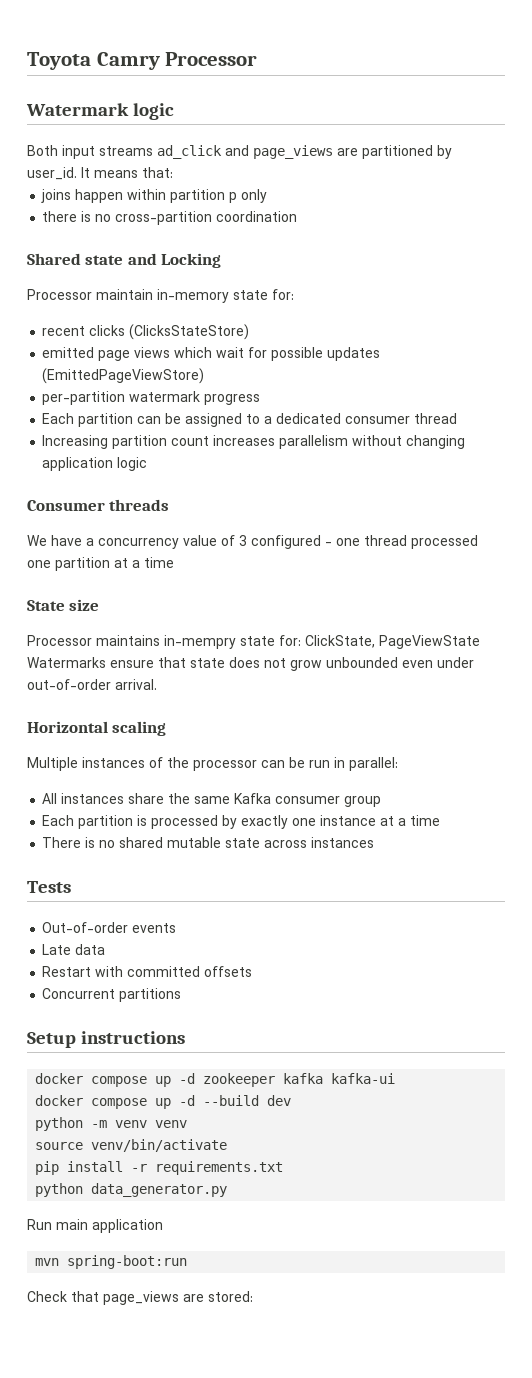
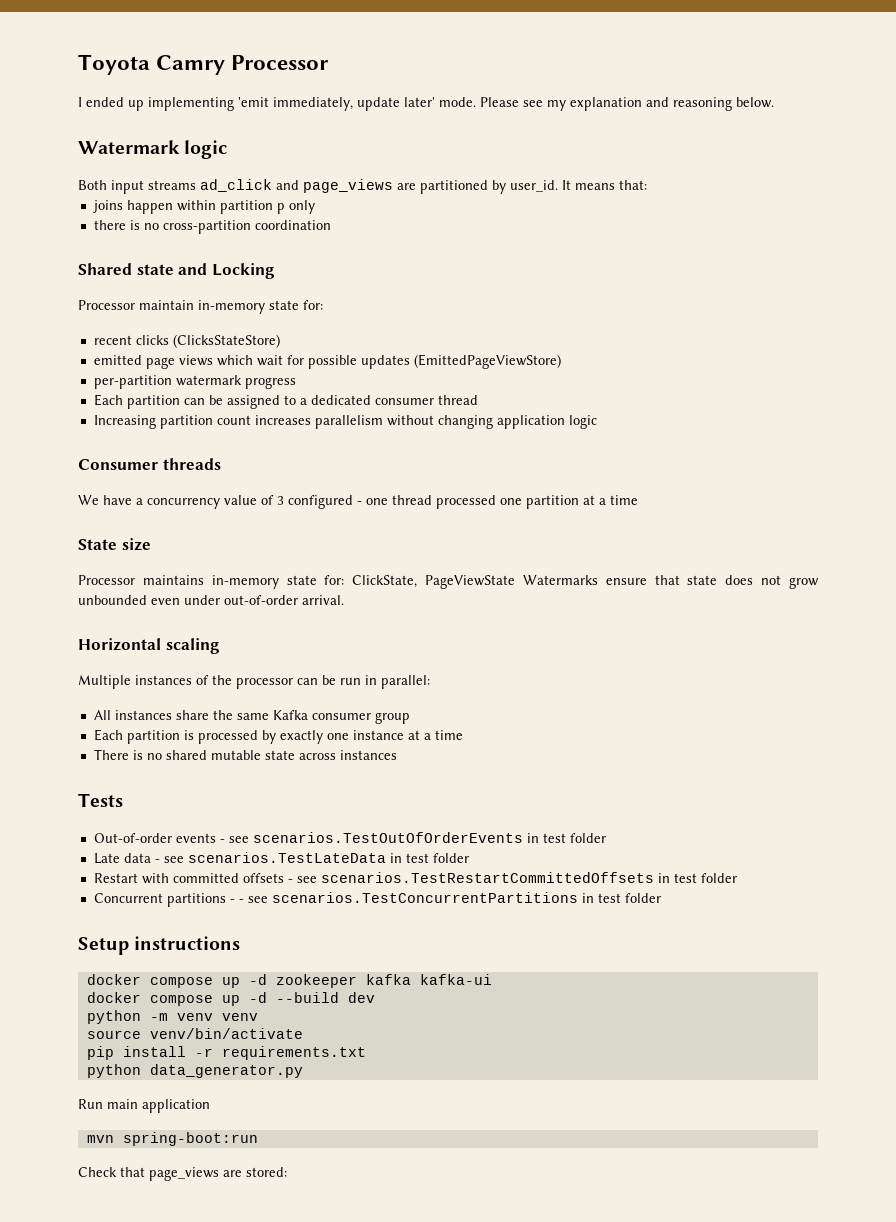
(258, 59) none -> [78,97,774,111] // I ended up implementing 'emit immediately, update later' mode. Please see my explanation and reasoning below.
[164,635,236,649] in-mempry -> [211,575,279,589] in-memory
[42,944,106,955] [42,966,253,977] [42,988,182,1002] // Late data // Restart with committed offsets // Concurrent partitions -> [219,832,606,843] [93,852,469,864] [93,872,737,884] [93,892,661,907] - see scenarios.TestOutOfOrderEvents in test folder // Late data - see scenarios.TestLateData in test folder // Restart with committed offsets - see scenarios.TestRestartCommittedOffsets in test folder // Concurrent partitions - - see scenarios.TestConcurrentPartitions in test folder

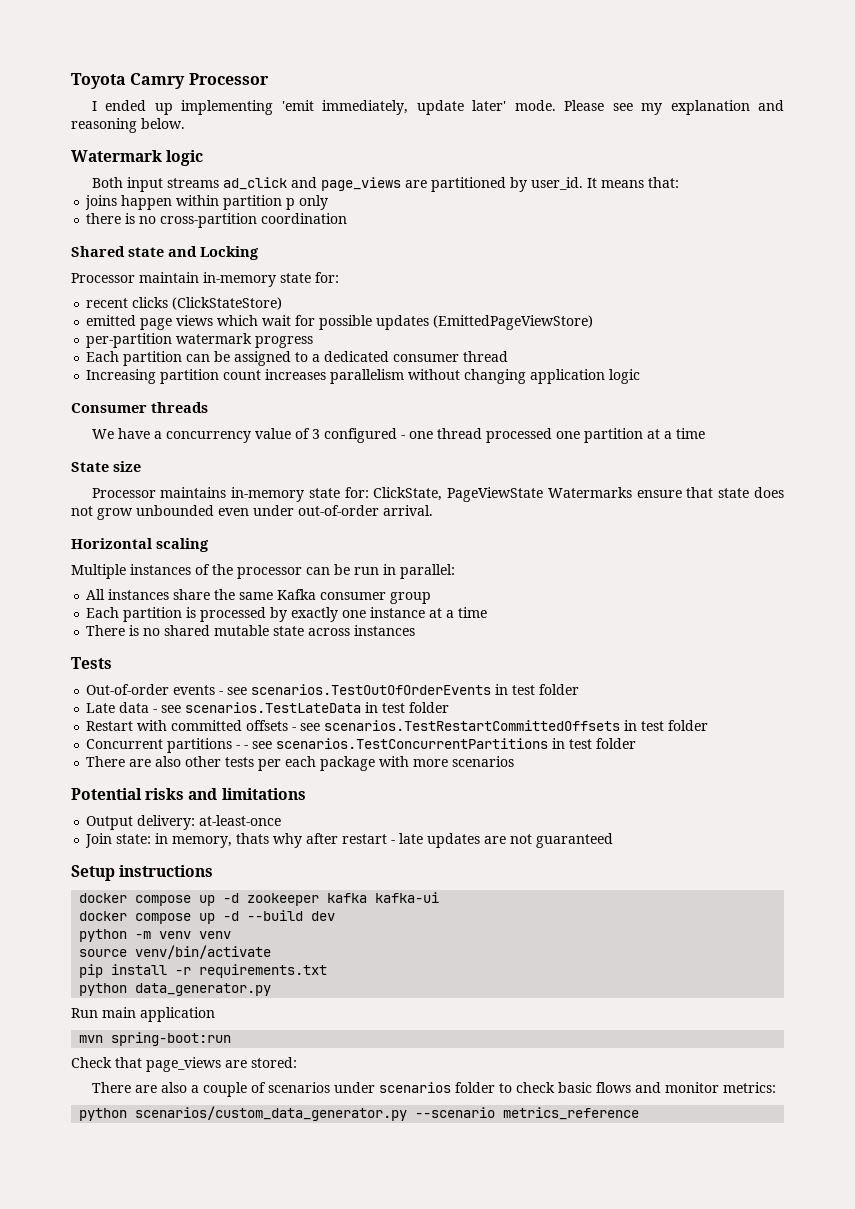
[172,334,280,348] (ClicksStateStore) -> [172,297,283,310] (ClickStateStore)
(661, 898) none -> [86,756,515,771] [71,788,306,800] [86,815,282,830] [85,833,614,848] // There are also other tests per each package with more scenarios // Potential risks and limitations // Output delivery: at-least-once // Join state: in memory, thats why after restart - late updates are not guaranteed
(287, 1172) none -> [91,1082,776,1097] [79,1106,640,1121] // There are also a couple of scenarios under scenarios folder to check basic flows and monitor metrics: // python scenarios/custom_data_generator.py --scenario metrics_reference

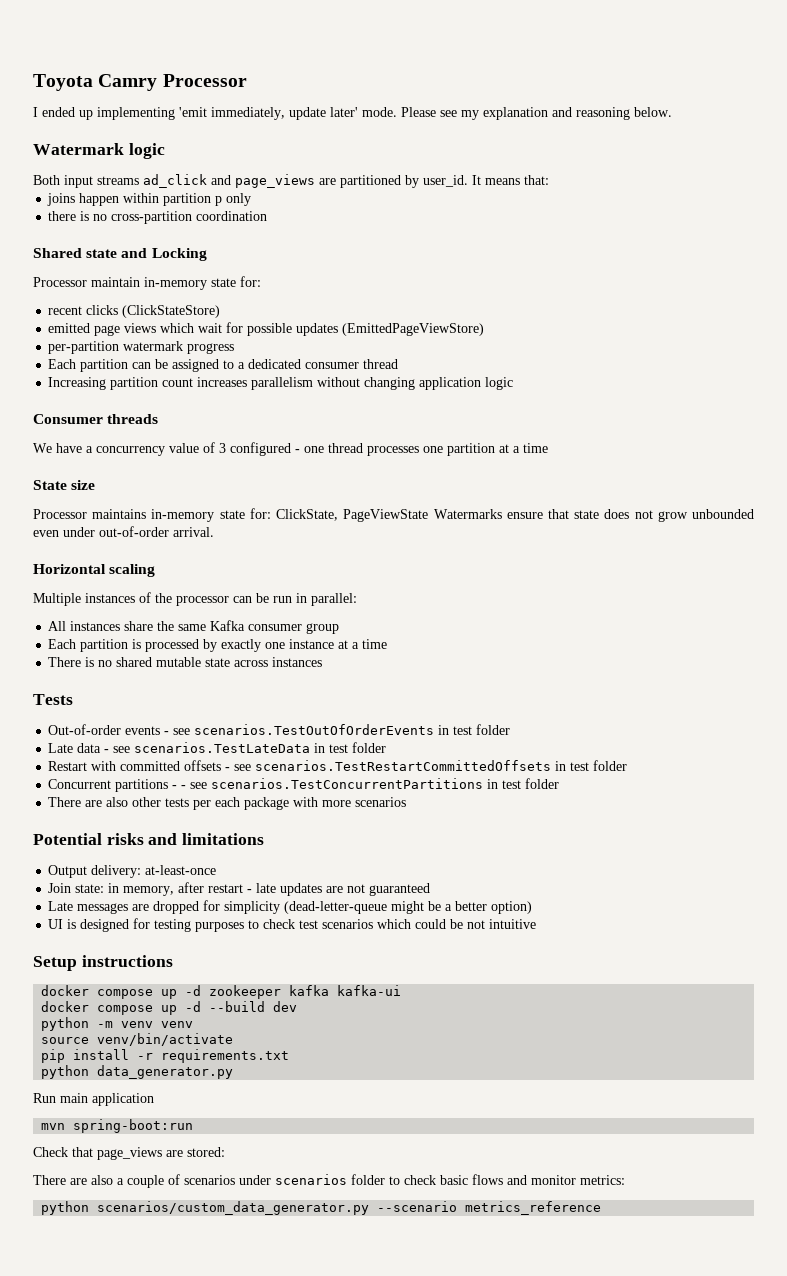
[485,428,552,443] processed -> [367,446,419,456] processes
[236,833,303,848] thats why -> (175, 891) none
(614, 840) none -> [48,900,533,914] [48,918,537,932] // Late messages are dropped for simplicity (dead-letter-queue might be a better option) // UI is designed for testing purposes to check test scenarios which could be not intuitive

